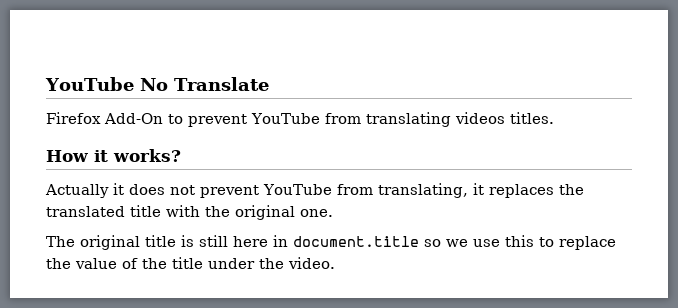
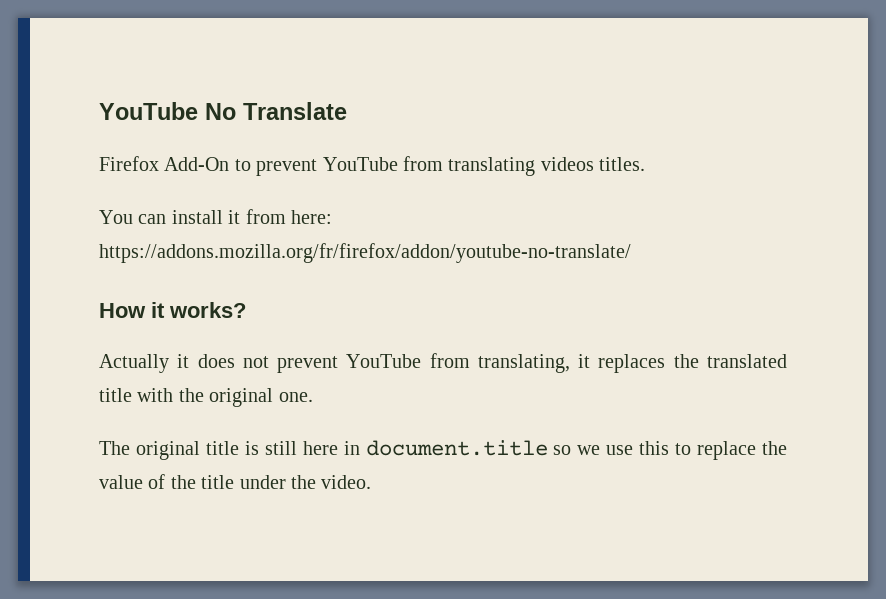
(554, 118) none -> [99,209,332,224] [99,243,631,263] // You can install it from here: https://addons.mozilla.org/fr/firefox/addon/youtube-no-translate/

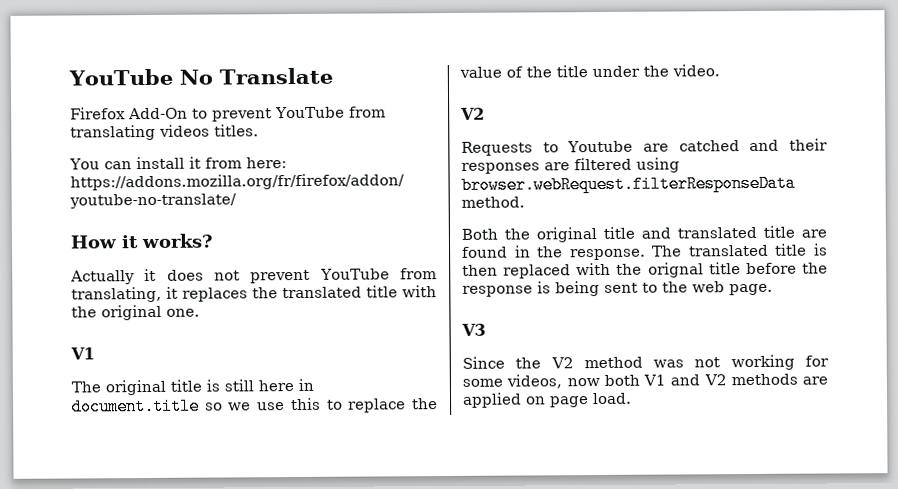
(313, 397) none -> [70,347,95,360] // V1
(372, 482) none -> [460,107,485,120] [461,138,828,156] [461,157,680,174] [461,174,796,194] [461,196,525,208] [461,225,827,243] [462,243,828,261] [462,262,828,279] [462,281,773,297] [461,323,486,336] [462,354,829,371] [462,373,828,389] [462,392,632,408] // V2 // Requests to Youtube are catched and their responses are filtered using browser.webRequest.filterResponseData method. // Both the original title and translated title are found in the response. The translated title is then replaced with the orignal title before the response is being sent to the web page. // V3 // Since the V2 method was not working for some videos, now both V1 and V2 methods are applied on page load.

